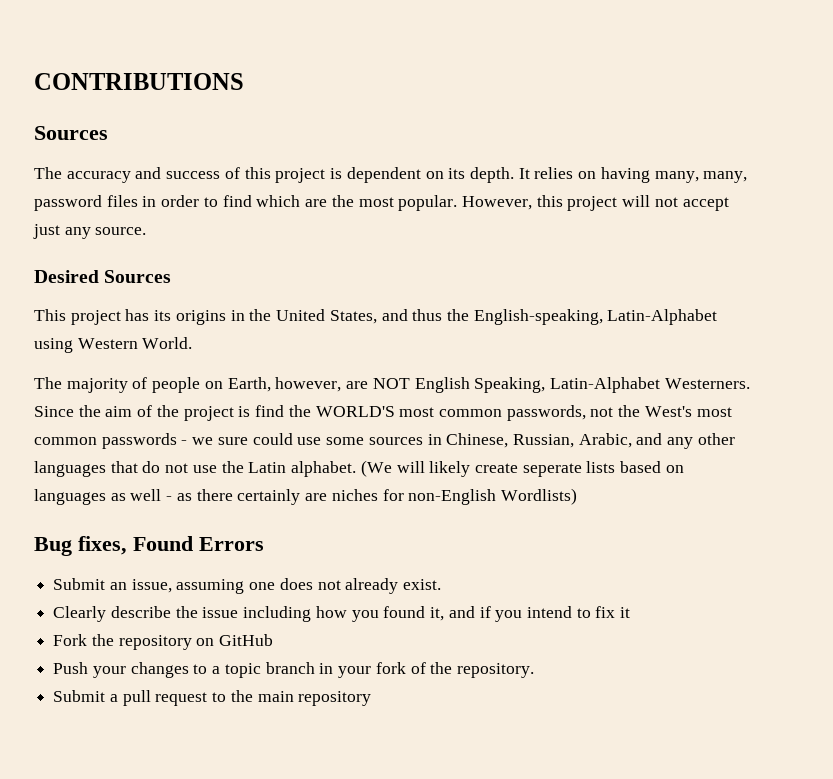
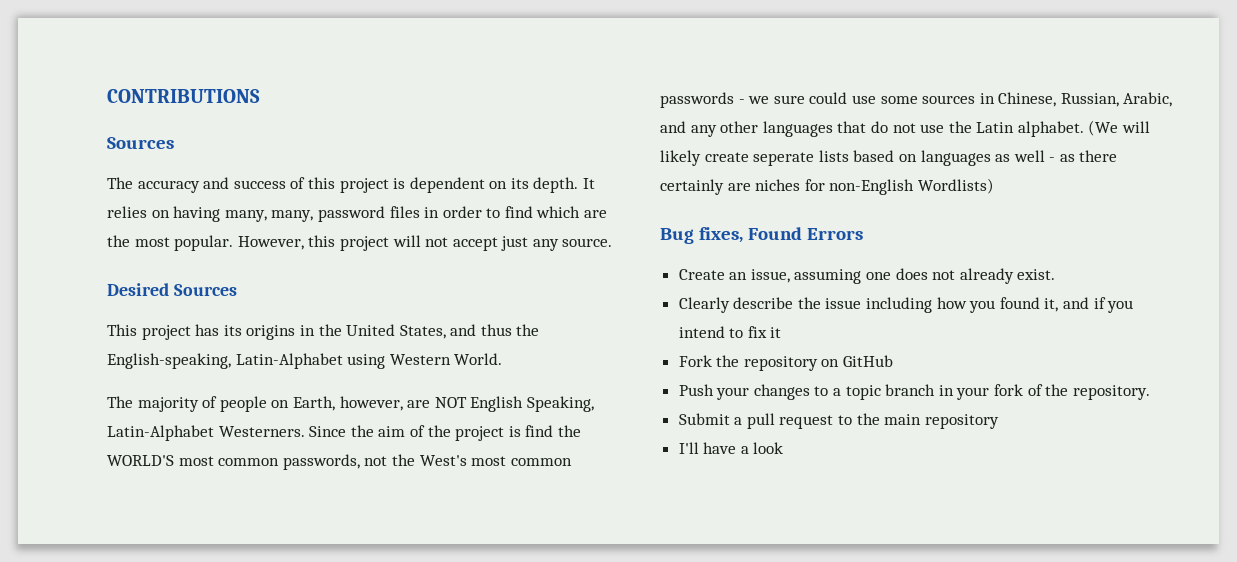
[53,578,106,590] Submit -> [678,269,725,280] Create
(372, 698) none -> [678,442,784,454] // I'll have a look

